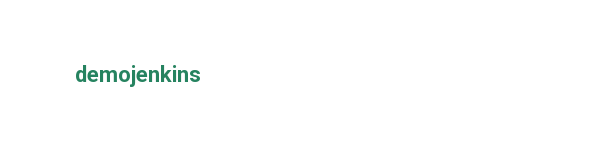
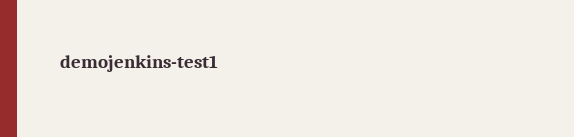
[75,65,201,87] demojenkins -> [60,55,218,72] demojenkins-test1

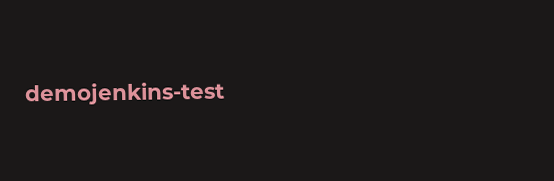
[60,55,218,72] demojenkins-test1 -> [24,81,225,106] demojenkins-test

